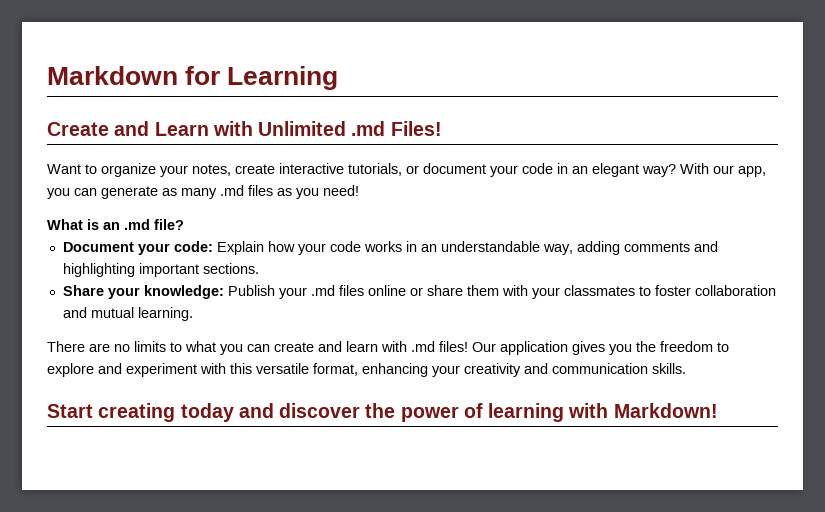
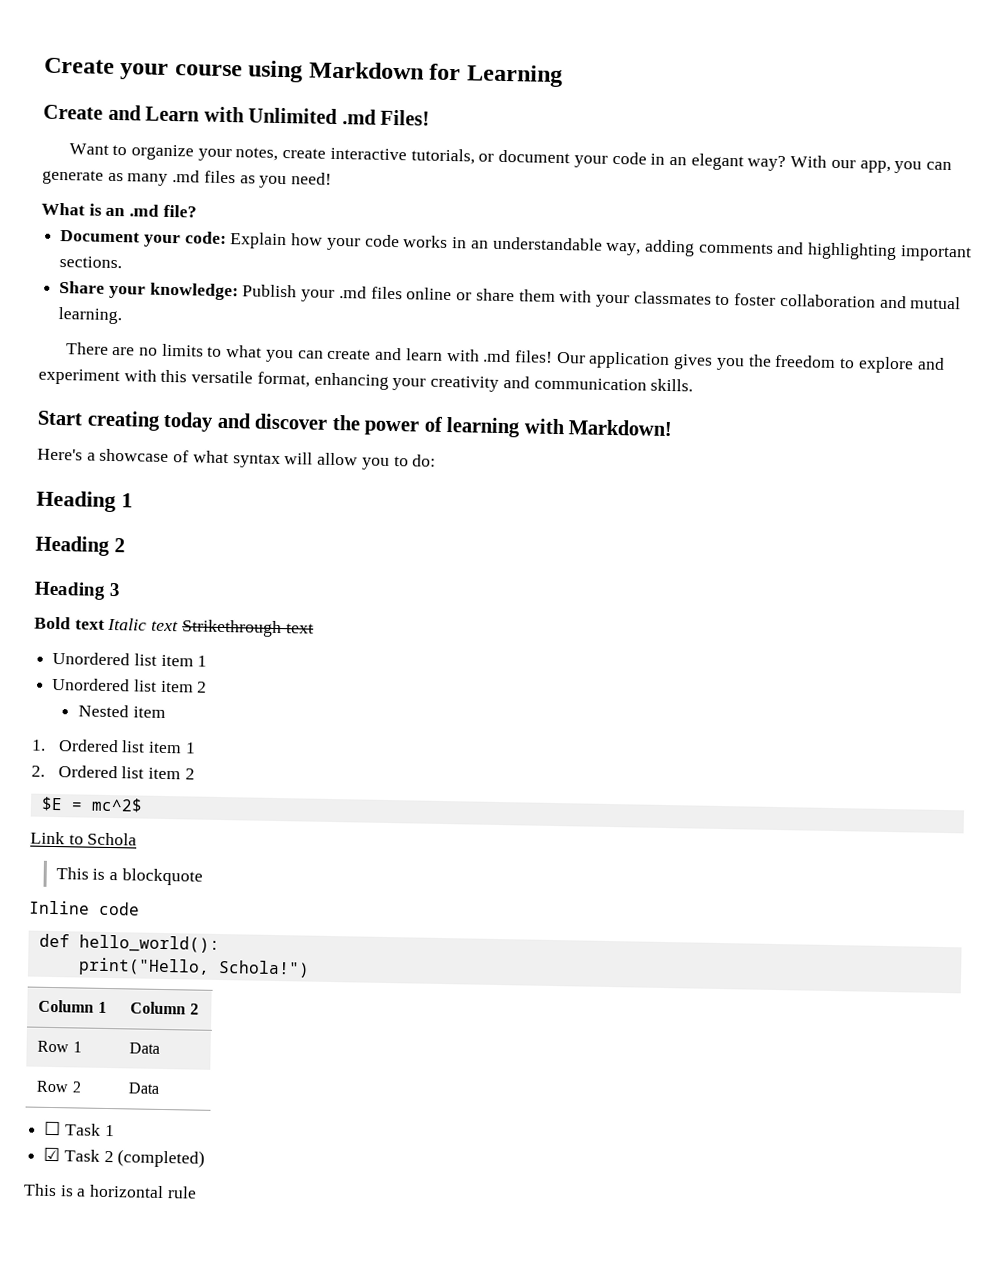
(47, 75) none -> [44,57,304,83] Create your course using
(718, 410) none -> [37,448,437,470] [36,490,133,513] [35,535,125,556] [34,581,121,600] [34,616,314,638] [52,651,208,667] [52,677,208,693] [77,704,166,718] [31,739,196,754] [31,765,195,780] [40,796,143,813] [30,831,138,846] [55,867,203,886] [29,900,140,916] [38,933,220,953] [77,957,310,978] [38,999,107,1013] [130,1001,199,1015] [37,1040,82,1053] [129,1042,161,1054] [36,1080,82,1093] [128,1082,161,1094] [44,1120,115,1137] [43,1146,206,1168] [23,1183,197,1199] // Here's a showcase of what syntax will allow you to do: // Heading 1 // Heading 2 // Heading 3 // Bold text Italic text Strikethrough text // Unordered list item 1 // Unordered list item 2 // Nested item // 1. Ordered list item 1 // 2. Ordered list item 2 // $E = mc^2$ // Link to Schola // This is a blockquote // Inline code // def hello_world(): // print("Hello, Schola!") // Column 1 | Column 2 // Row 1 | Data // Row 2 | Data // ☐ Task 1 // ☑ Task 2 (completed) // This is a horizontal rule

